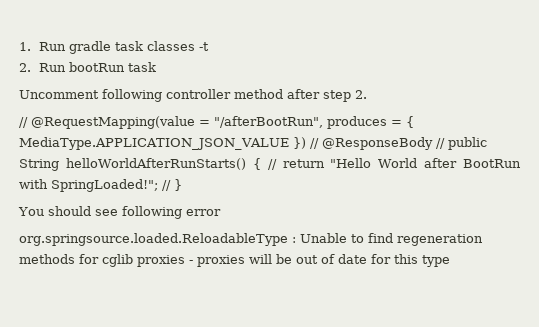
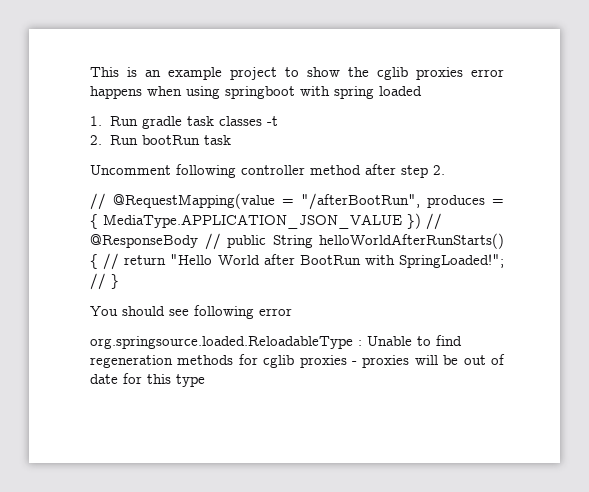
(19, 46) none -> [90,67,504,80] [90,86,422,99] This is an example project to show the cglib proxies error happens when using springboot with spring loaded //

